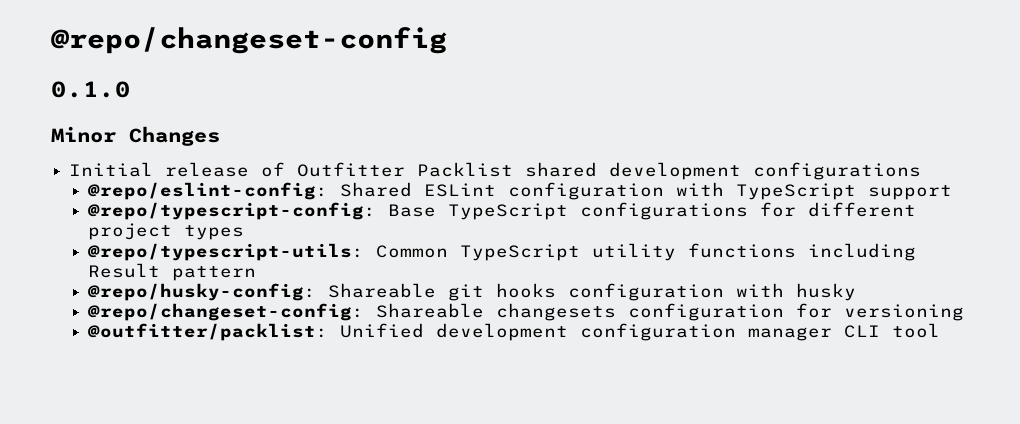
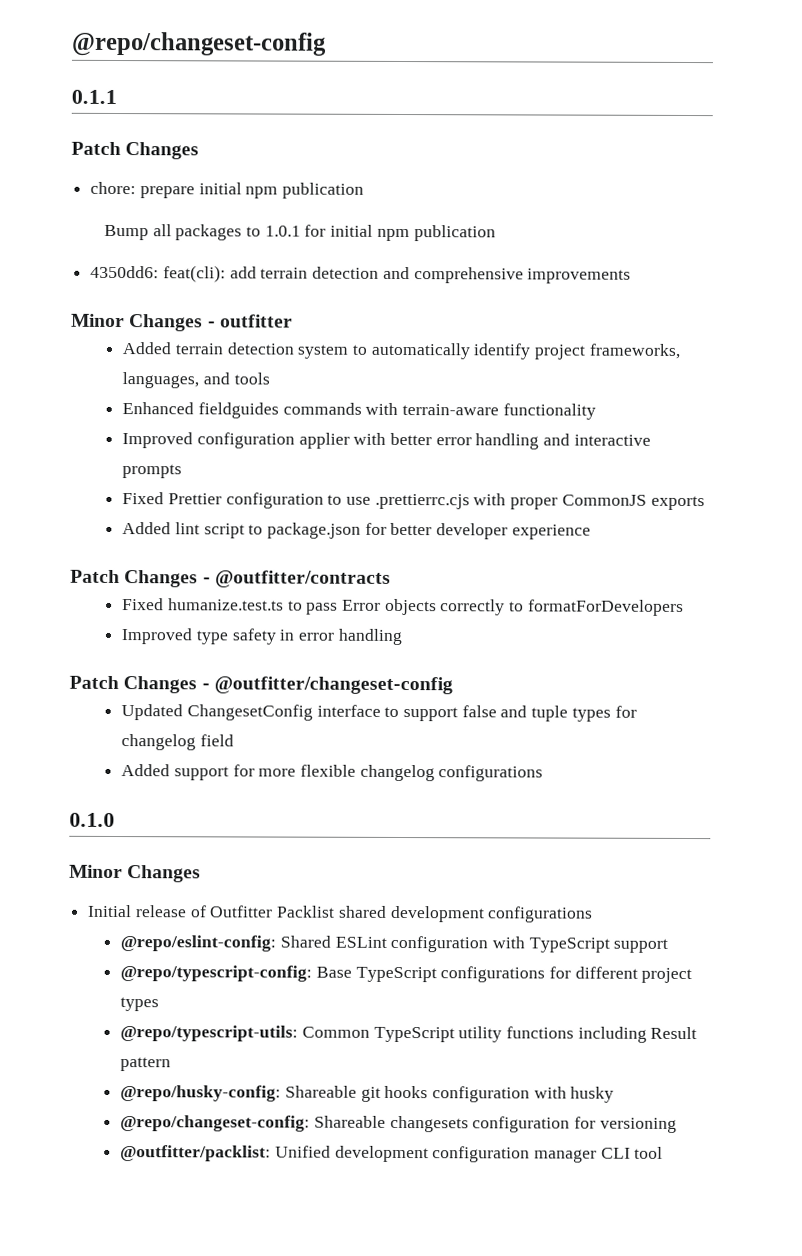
(447, 40) none -> [71,89,117,105] [71,141,200,160] [90,181,365,199] [103,224,496,242] [90,265,632,284] [71,313,293,332] [122,342,680,360] [122,372,270,389] [122,402,596,420] [122,432,651,450] [122,464,183,479] [122,492,705,511] [122,522,591,540] [70,569,391,588] [122,598,684,616] [121,628,402,646] [69,675,453,695] [121,704,637,722] [121,734,234,751] [121,764,544,782] // 0.1.1 // Patch Changes // chore: prepare initial npm publication // Bump all packages to 1.0.1 for initial npm publication // 4350dd6: feat(cli): add terrain detection and comprehensive improvements // Minor Changes - outfitter // Added terrain detection system to automatically identify project frameworks, languages, and tools // Enhanced fieldguides commands with terrain-aware functionality // Improved configuration applier with better error handling and interactive prompts // Fixed Prettier configuration to use .prettierrc.cjs with proper CommonJS exports // Added lint script to package.json for better developer experience // Patch Changes - @outfitter/contracts // Fixed humanize.test.ts to pass Error objects correctly to formatForDevelopers // Improved type safety in error handling // Patch Changes - @outfitter/changeset-config // Updated ChangesetConfig interface to support false and tuple types for changelog field // Added support for more flexible changelog configurations

